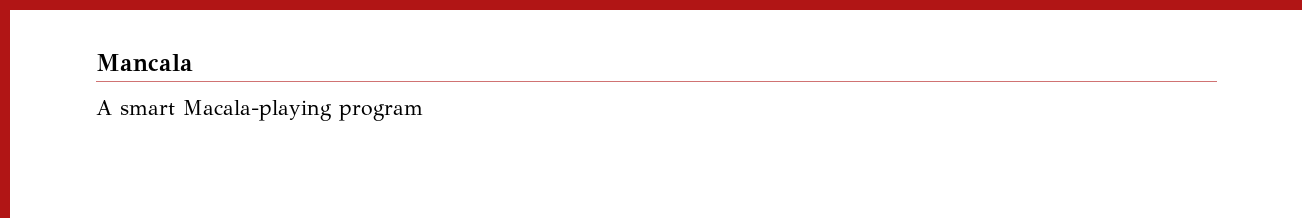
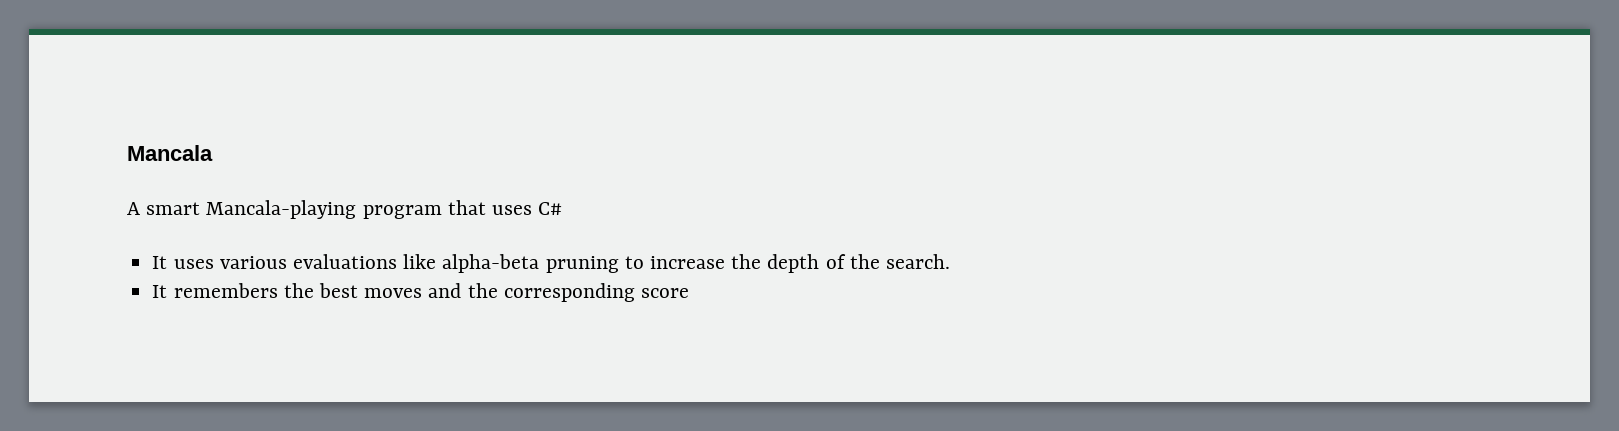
[183,100,423,121] Macala-playing program -> [206,200,563,219] [152,254,951,273] [152,283,689,302] Mancala-playing program that uses C# // It uses various evaluations like alpha-beta pruning to increase the depth of the search. // It remembers the best moves and the corresponding score

